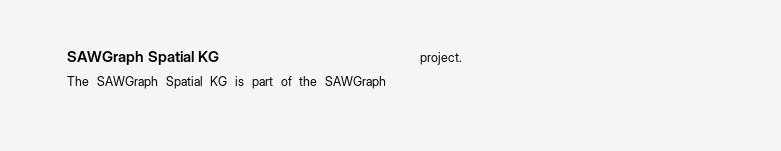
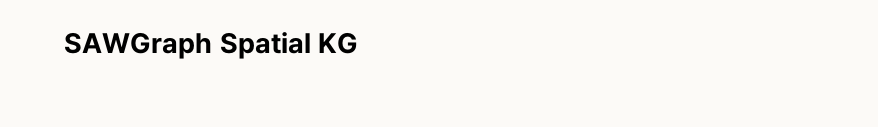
[67,51,220,65] [67,76,386,89] [420,52,462,65] SAWGraph Spatial KG // The SAWGraph Spatial KG is part of the SAWGraph project. -> [64,32,359,59] SAWGraph Spatial KG

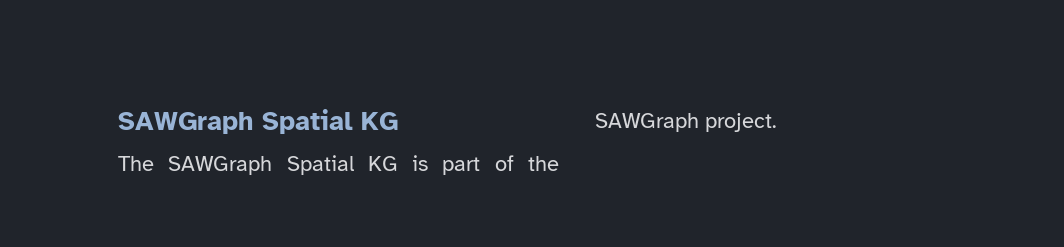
[64,32,359,59] SAWGraph Spatial KG -> [118,109,398,134] [118,155,559,175] [595,113,777,132] SAWGraph Spatial KG // The SAWGraph Spatial KG is part of the SAWGraph project.

